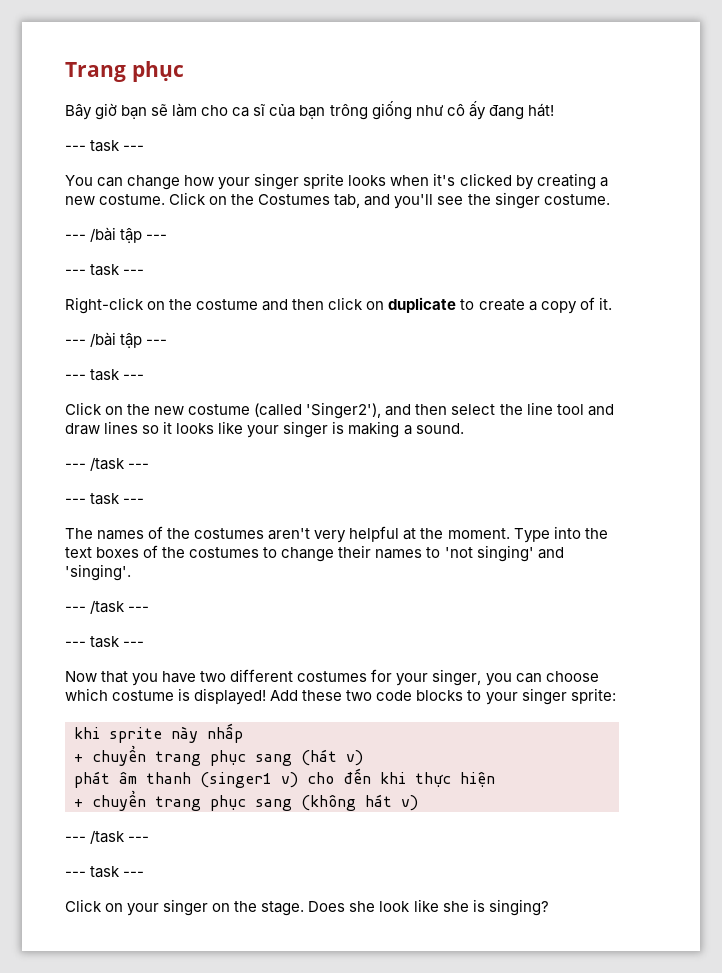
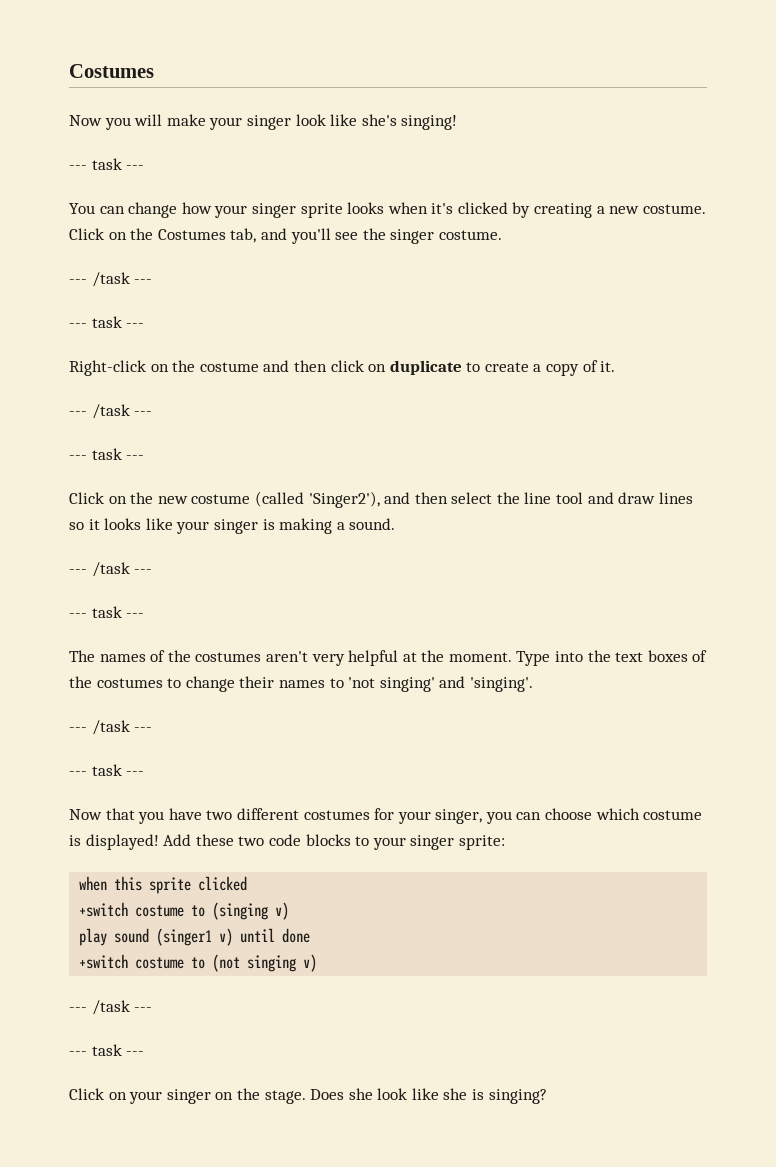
[65,61,184,82] [65,101,554,120] Trang phục // Bây giờ bạn sẽ làm cho ca sĩ của bạn trông giống như cô ấy đang hát! -> [69,64,154,78] [69,114,458,130] Costumes // Now you will make your singer look like she's singing!
[90,227,143,244] /bài tập -> [91,272,130,287] /task
[90,332,143,349] /bài tập -> [91,404,130,419] /task
[74,723,243,743] [74,745,363,766] [74,768,495,788] [74,790,392,811] khi sprite này nhấp // + chuyển trang phục sang (hát v) // phát âm thanh (singer1 v) cho đến khi thực hiện // + chuyển trang phục sang (không hát -> [79,876,248,894] [79,902,290,920] [79,928,311,946] [79,954,297,972] when this sprite clicked // +switch costume to (singing v) // play sound (singer1 v) until done // +switch costume to (not singing

